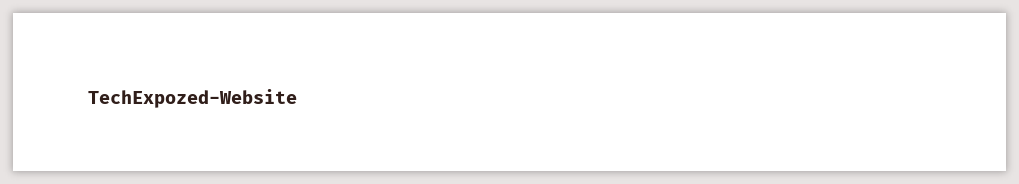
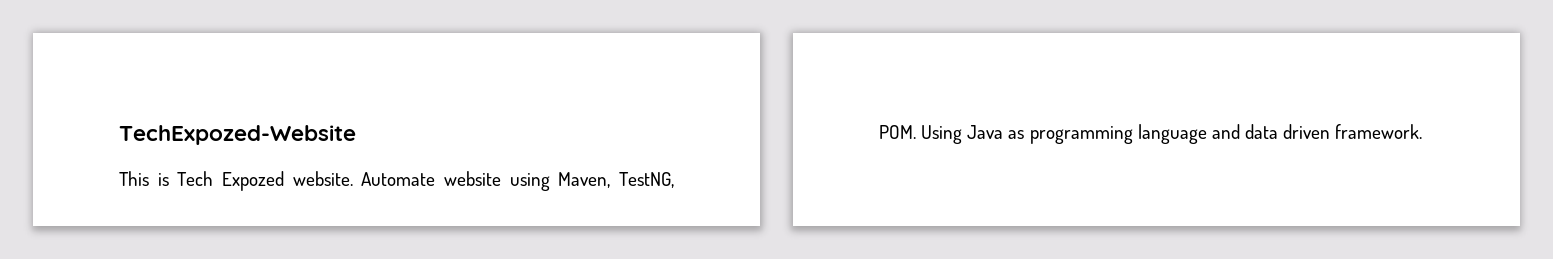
(297, 98) none -> [119,171,675,191] [879,124,1423,144] // This is Tech Expozed website. Automate website using Maven, TestNG, POM. Using Java as programming language and data driven framework.

